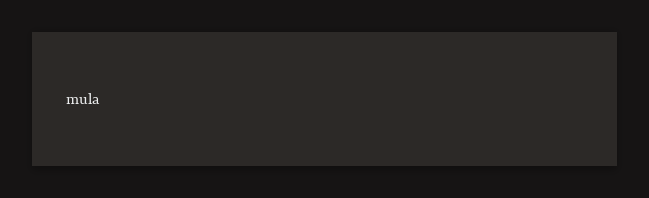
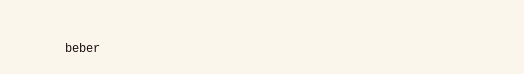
[66,93,100,104] mula -> [65,43,100,52] beber

